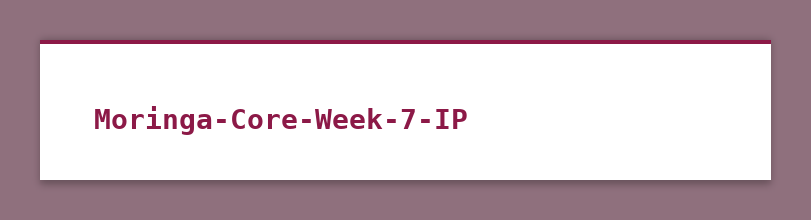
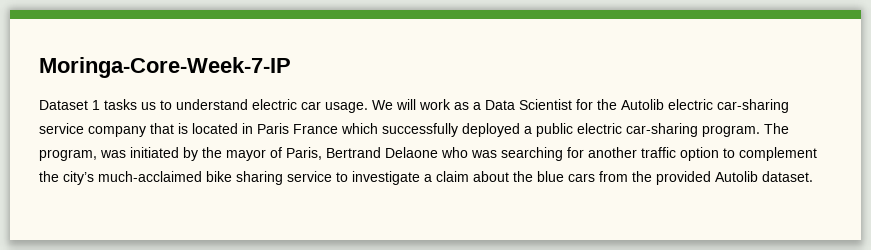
(468, 120) none -> [39,99,789,113] [39,123,789,137] [39,147,817,161] [39,171,813,185] // Dataset 1 tasks us to understand electric car usage. We will work as a Data Scientist for the Autolib electric car-sharing service company that is located in Paris France which successfully deployed a public electric car-sharing program. The program, was initiated by the mayor of Paris, Bertrand Delaone who was searching for another traffic option to complement the city’s much-acclaimed bike sharing service to investigate a claim about the blue cars from the provided Autolib dataset.

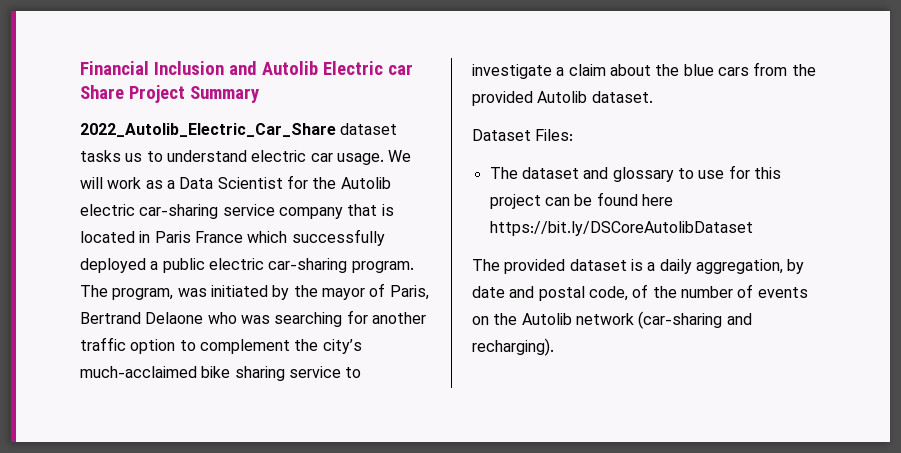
[39,57,291,78] [39,100,100,110] Moringa-Core-Week-7-IP // Dataset 1 -> [80,61,413,75] [80,85,259,103] [80,123,398,137] Financial Inclusion and Autolib Electric car Share Project Summary // 2022_Autolib_Electric_Car_Share dataset
(813, 176) none -> [472,129,574,141] [489,165,781,182] [489,192,673,209] [489,221,753,236] [472,259,805,274] [472,284,808,301] [472,311,752,329] [472,338,554,356] // Dataset Files: // The dataset and glossary to use for this project can be found here https://bit.ly/DSCoreAutolibDataset // The provided dataset is a daily aggregation, by date and postal code, of the number of events on the Autolib network (car-sharing and recharging).

